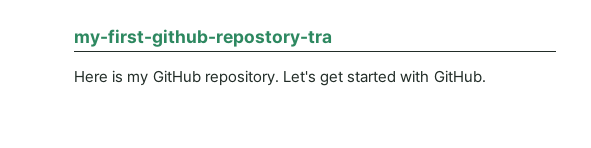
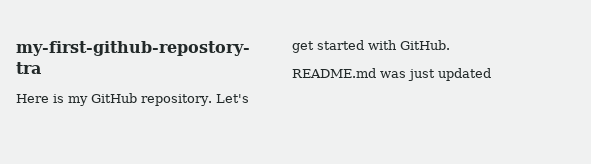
(486, 76) none -> [292,68,491,81] // README.md was just updated

